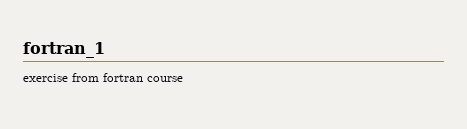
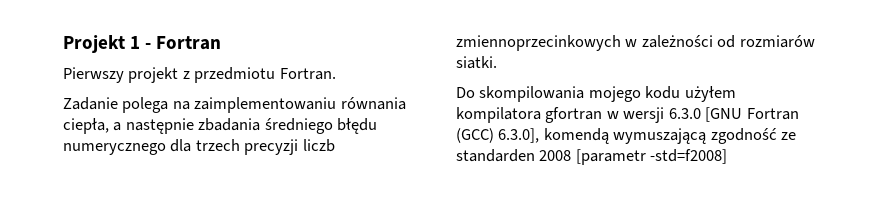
[23,42,105,58] [23,73,183,82] fortran_1 // exercise from fortran course -> [63,35,222,53] [63,67,336,83] [63,97,406,113] [63,118,378,134] [63,139,335,155] [456,35,815,51] [456,56,497,69] [456,86,736,102] [456,107,799,123] [456,128,797,144] [456,149,728,165] Projekt 1 - Fortran // Pierwszy projekt z przedmiotu Fortran. // Zadanie polega na zaimplementowaniu równania ciepła, a następnie zbadania średniego błędu numerycznego dla trzech precyzji liczb zmiennoprzecinkowych w zależności od rozmiarów siatki. // Do skompilowania mojego kodu użyłem kompilatora gfortran w wersji 6.3.0 [GNU Fortran (GCC) 6.3.0], komendą wymuszającą zgodność ze standarden 2008 [parametr -std=f2008]

